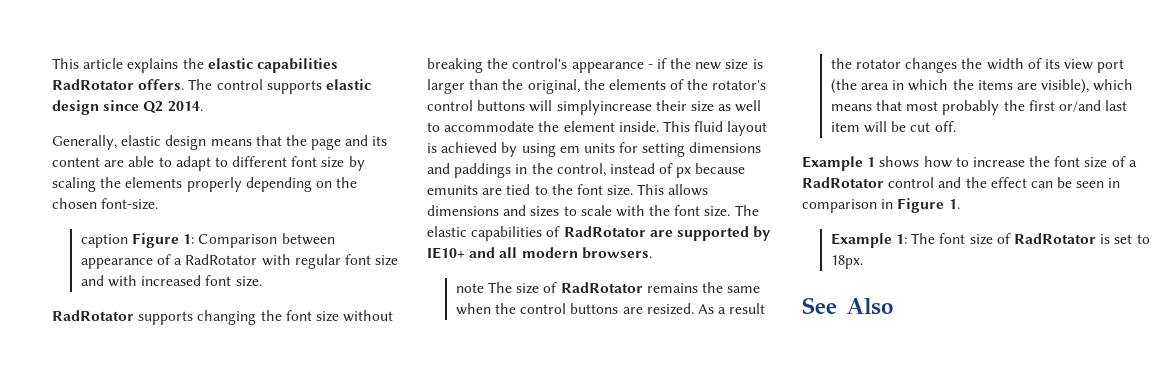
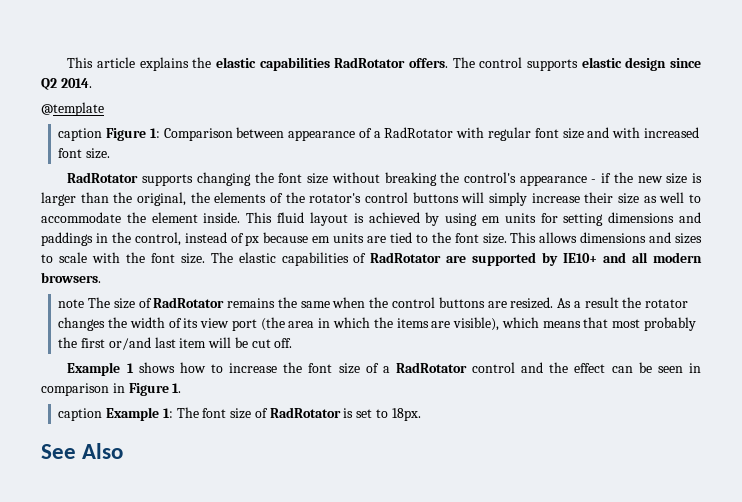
[52,135,388,150] [52,156,365,171] [52,177,358,192] [52,198,159,210] Generally, elastic design means that the page and its content are able to adapt to different font size by scaling the elements properly depending on the chosen font-size. -> [41,102,104,116] @template
[556,100,652,115] simplyincrease -> [489,192,580,206] simply increase
[427,185,478,195] emunits -> [312,233,365,243] em units
(960, 204) none -> [58,408,103,421] caption

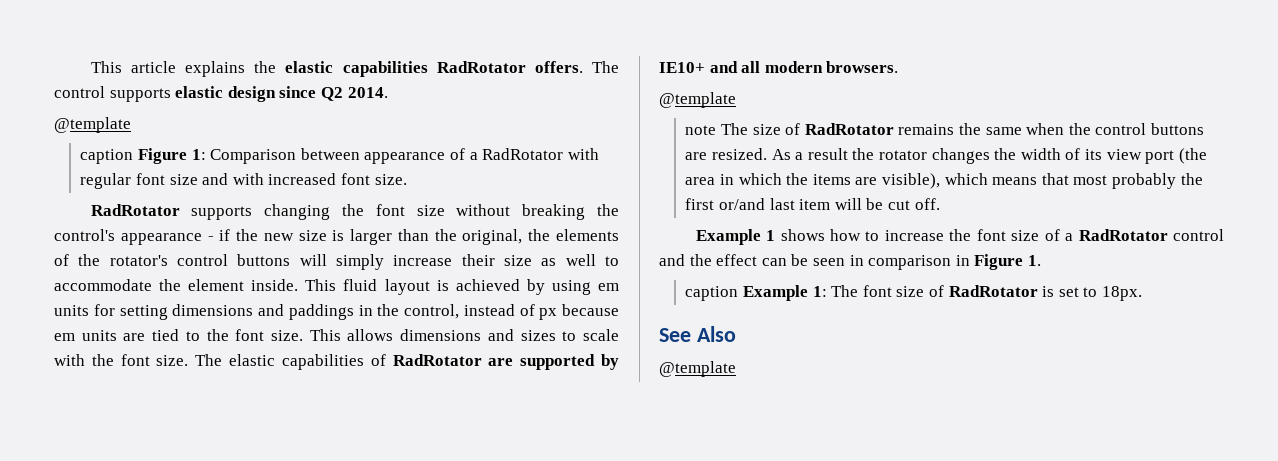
(101, 277) none -> [659,92,736,108] // @template
(124, 451) none -> [659,361,736,377] // @template

